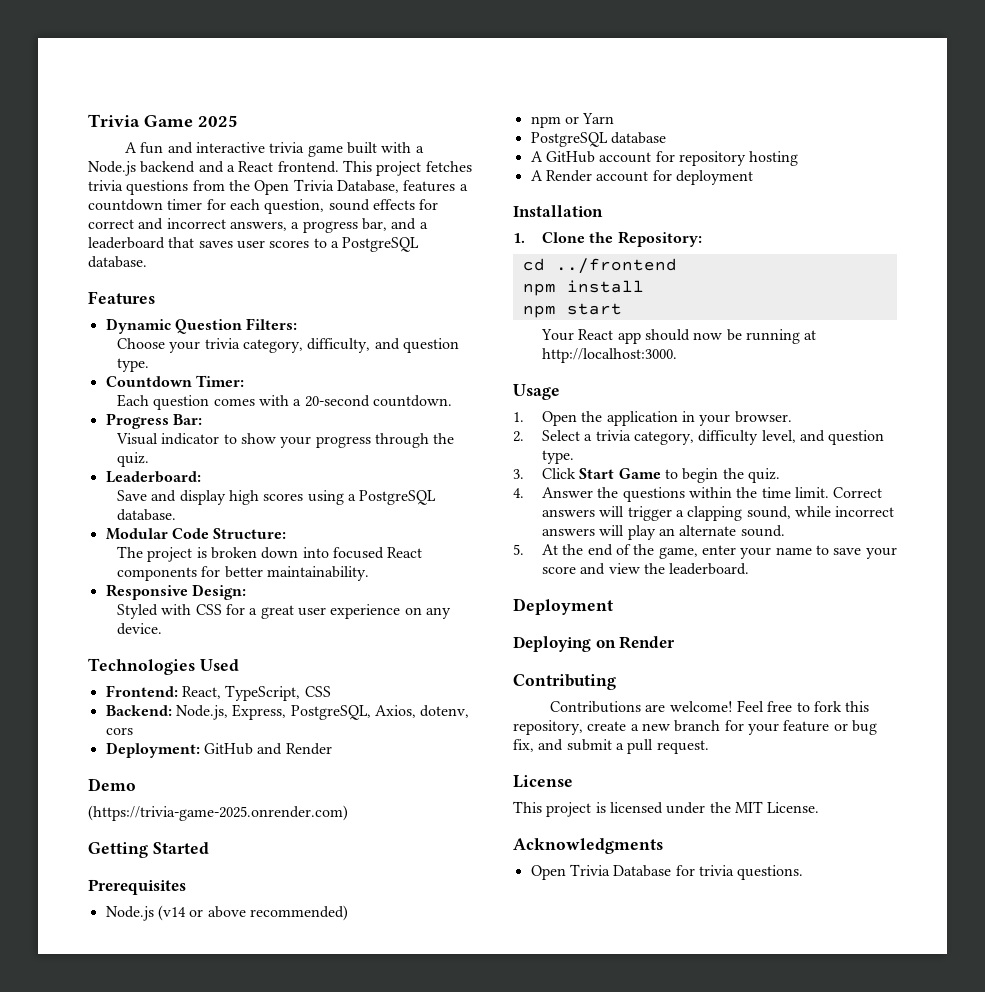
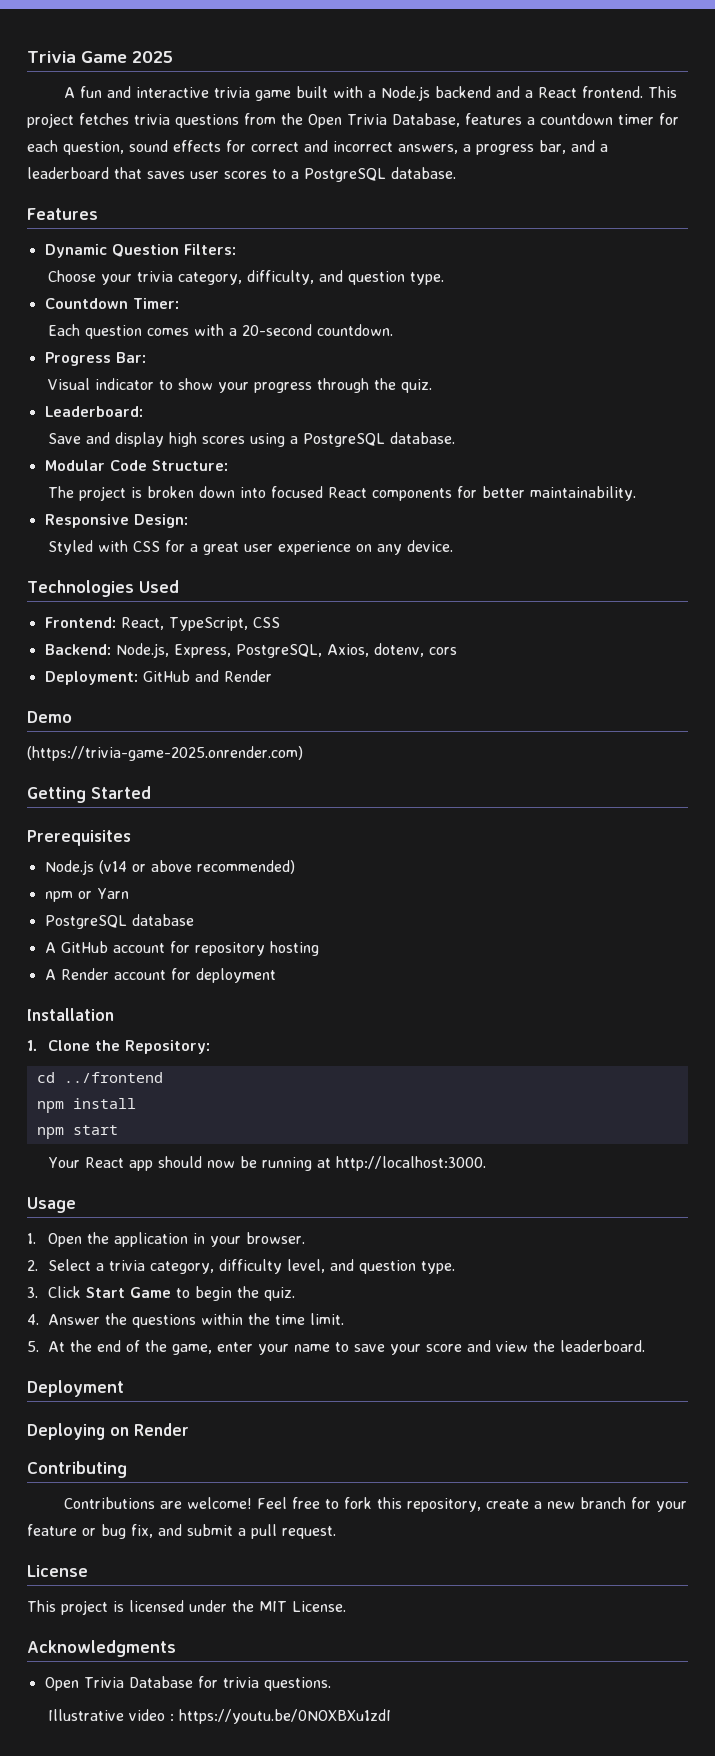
[833,487,883,498] [542,506,895,521] [542,525,785,540] Correct answers will trigger a clapping sound, while incorrect answers will play an alternate sound. -> (345, 1319) none
(804, 872) none -> [48,1709,392,1724] // Illustrative video : https://youtu.be/0NOXBXu1zdI

